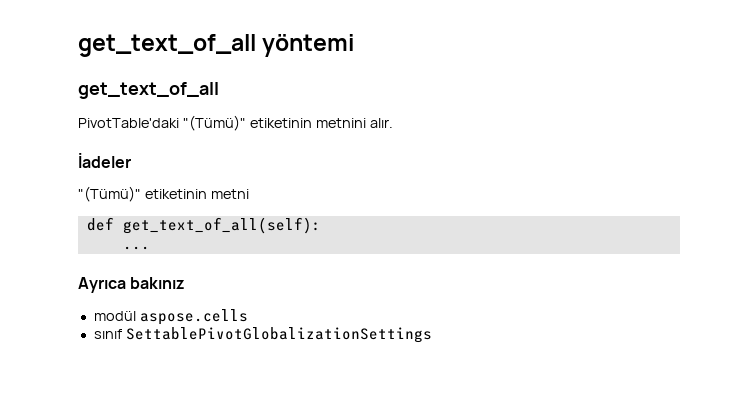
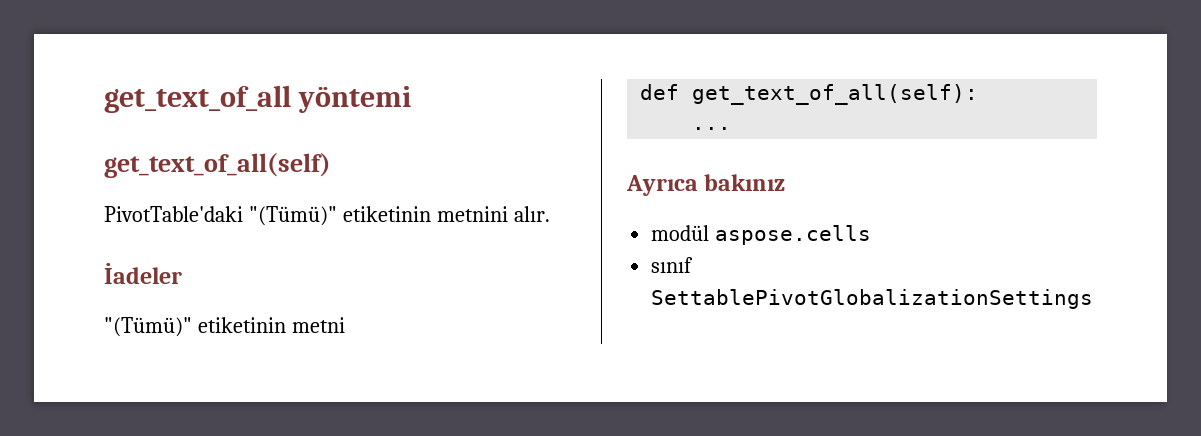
[78,82,219,99] get_text_of_all -> [104,153,331,178] get_text_of_all(self)

